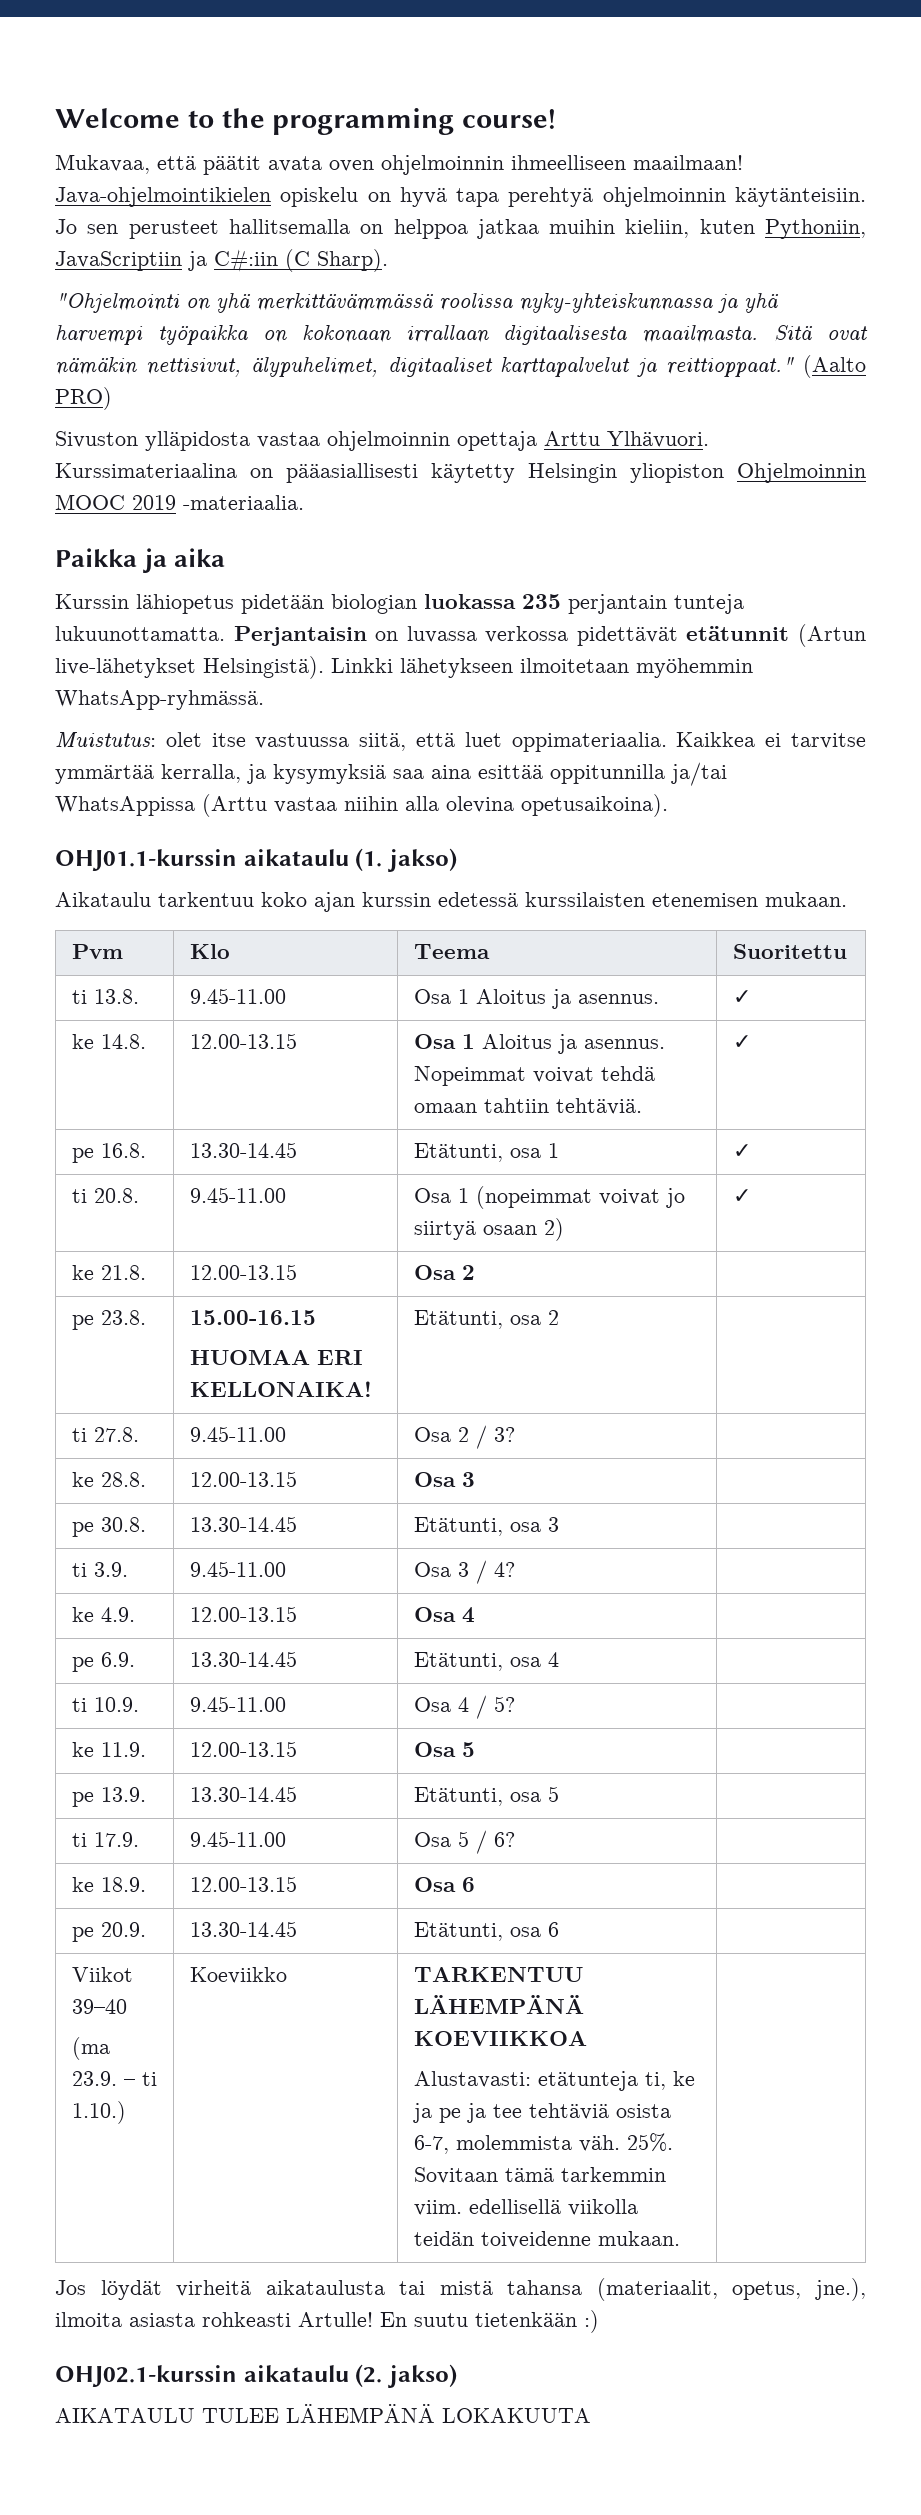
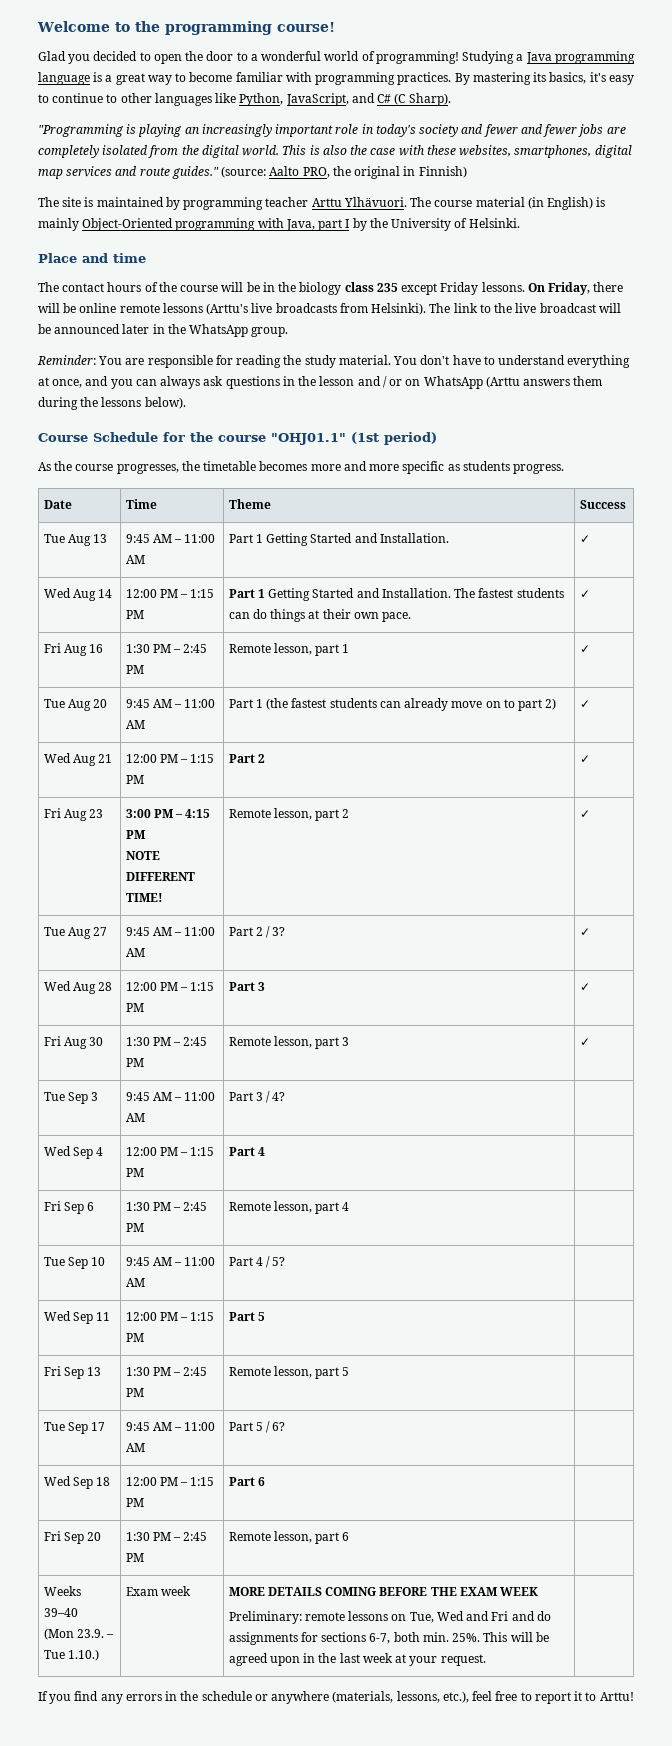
[55,154,743,175] [55,187,866,207] [55,219,866,239] [55,249,388,272] [55,293,779,313] [55,325,868,345] [55,355,866,378] [55,387,112,410] [55,431,709,451] [55,463,866,483] [55,494,304,510] [55,548,226,573] [55,594,744,614] [55,624,866,647] [55,656,753,679] [55,690,264,710] [55,732,866,752] [55,762,727,786] [55,794,668,817] [55,848,457,872] [55,892,847,912] [71,944,123,959] [189,944,230,959] [413,944,490,959] [732,944,847,959] [71,989,139,1004] [189,988,286,1004] [413,989,659,1009] [732,990,751,1004] [71,1034,146,1049] [189,1033,297,1049] [413,1034,665,1054] [413,1066,655,1086] [413,1098,642,1115] [732,1035,751,1049] [71,1143,146,1163] [189,1142,297,1158] [413,1143,559,1162] [732,1144,751,1158] [71,1188,139,1203] [189,1187,286,1203] [413,1186,685,1209] [413,1218,564,1241] [732,1189,751,1203] [71,1265,146,1280] [189,1264,297,1280] [413,1265,475,1280] [71,1310,146,1330] [189,1310,316,1325] [189,1350,363,1365] [189,1381,372,1397] [413,1310,559,1329] [71,1427,139,1442] [189,1426,286,1442] [413,1425,515,1449] [71,1472,146,1487] [189,1471,297,1487] [413,1472,475,1487] [71,1517,146,1537] [189,1516,297,1532] [413,1517,559,1536] [71,1562,128,1577] [189,1561,286,1577] [413,1560,515,1584] [71,1607,135,1622] [189,1606,297,1622] [413,1607,475,1623] [71,1652,135,1672] [189,1651,297,1667] [413,1652,559,1671] [71,1697,139,1712] [189,1696,286,1712] [413,1695,515,1719] [71,1742,146,1757] [189,1741,297,1757] [413,1742,475,1757] [71,1787,146,1807] [189,1786,297,1802] [413,1786,559,1806] [71,1832,139,1847] [189,1831,286,1847] [413,1830,515,1854] [71,1877,146,1892] [189,1876,297,1892] [413,1877,475,1892] [71,1922,146,1942] [189,1921,297,1937] [413,1922,559,1941] [71,1967,133,1982] Mukavaa, että päätit avata oven ohjelmoinnin ihmeelliseen maailmaan! Java-ohjelmointikielen opiskelu on hyvä tapa perehtyä ohjelmoinnin käytänteisiin. Jo sen perusteet hallitsemalla on helppoa jatkaa muihin kieliin, kuten Pythoniin, JavaScriptiin ja C#:iin (C Sharp). // "Ohjelmointi on yhä merkittävämmässä roolissa nyky-yhteiskunnassa ja yhä harvempi työpaikka on kokonaan irrallaan digitaalisesta maailmasta. Sitä ovat nämäkin nettisivut, älypuhelimet, digitaaliset karttapalvelut ja reittioppaat." (Aalto PRO) // Sivuston ylläpidosta vastaa ohjelmoinnin opettaja Arttu Ylhävuori. Kurssimateriaalina on pääasiallisesti käytetty Helsingin yliopiston Ohjelmoinnin MOOC 2019 -materiaalia. // Paikka ja aika // Kurssin lähiopetus pidetään biologian luokassa 235 perjantain tunteja lukuunottamatta. Perjantaisin on luvassa verkossa pidettävät etätunnit (Artun live-lähetykset Helsingistä). Linkki lähetykseen ilmoitetaan myöhemmin WhatsApp-ryhmässä. // Muistutus: olet itse vastuussa siitä, että luet oppimateriaalia. Kaikkea ei tarvitse ymmärtää kerralla, ja kysymyksiä saa aina esittää oppitunnilla ja/tai WhatsAppissa (Arttu vastaa niihin alla olevina opetusaikoina). // OHJ01.1-kurssin aikataulu (1. jakso) // Aikataulu tarkentuu koko ajan kurssin edetessä kurssilaisten etenemisen mukaan. // Pvm | Klo | Teema | Suoritettu // ti 13.8. | 9.45-11.00 | Osa 1 Aloitus ja asennus. | ✓ // ke 14.8. | 12.00-13.15 | Osa 1 Aloitus ja asennus. Nopeimmat voivat tehdä omaan tahtiin tehtäviä. | ✓ // pe 16.8. | 13.30-14.45 | Etätunti, osa 1 | ✓ // ti 20.8. | 9.45-11.00 | Osa 1 (nopeimmat voivat jo siirtyä osaan 2) | ✓ // ke 21.8. | 12.00-13.15 | Osa 2 | // pe 23.8. | 15.00-16.15 // HUOMAA ERI KELLONAIKA! | Etätunti, osa 2 | // ti 27.8. | 9.45-11.00 | Osa 2 / 3? | // ke 28.8. | 12.00-13.15 | Osa 3 | // pe 30.8. | 13.30-14.45 | Etätunti, osa 3 | // ti 3.9. | 9.45-11.00 | Osa 3 / 4? | // ke 4.9. | 12.00-13.15 | Osa 4 | // pe 6.9. | 13.30-14.45 | Etätunti, osa 4 | // ti 10.9. | 9.45-11.00 | Osa 4 / 5? | // ke 11.9. | 12.00-13.15 | Osa 5 | // pe 13.9. | 13.30-14.45 | Etätunti, osa 5 | // ti 17.9. | 9.45-11.00 | Osa 5 / 6? | // ke 18.9. | 12.00-13.15 | Osa 6 | // pe 20.9. | 13.30-14.45 | Etätunti, osa 6 | // Viikot -> [38,51,635,64] [38,72,634,85] [38,93,451,106] [38,124,626,137] [38,145,632,158] [38,166,467,179] [38,197,606,210] [38,218,520,231] [38,253,146,263] [38,282,624,295] [38,303,621,315] [38,324,289,337] [37,355,631,368] [38,376,603,389] [38,397,186,410] [38,432,437,445] [38,461,565,474] [43,500,72,509] [125,499,157,509] [228,499,271,509] [579,500,626,509] [43,534,108,546] [125,534,216,543] [125,555,145,564] [228,533,449,546] [579,535,590,543] [43,588,113,601] [125,589,215,598] [125,610,144,619] [228,588,564,601] [228,609,412,622] [579,590,590,598] [43,643,104,656] [125,644,208,653] [125,665,144,674] [228,643,350,656] [579,645,590,653] [43,699,108,711] [125,699,216,708] [125,720,145,729] [228,698,557,711] [579,700,590,708] [43,753,113,766] [125,754,215,763] [125,775,144,784] [228,754,266,763] [579,755,590,763] [43,808,104,821] [125,809,211,818] [125,830,146,839] [125,851,160,860] [125,872,195,881] [125,893,163,902] [228,808,350,821] [579,810,590,818] [43,927,108,939] [125,927,216,936] [125,948,145,957] [228,926,286,938] [579,928,590,936] [43,981,113,994] [125,982,215,991] [125,1003,144,1012] [228,982,266,991] [579,983,590,991] [43,1036,104,1049] [125,1037,208,1046] [125,1058,144,1067] [228,1036,350,1049] [579,1038,590,1046] [43,1092,99,1104] [125,1092,216,1101] [125,1113,145,1122] [228,1091,286,1103] [43,1146,104,1159] [125,1147,215,1156] [125,1168,144,1177] [228,1147,266,1156] [43,1201,95,1214] [125,1202,208,1211] [125,1223,144,1232] [228,1201,350,1214] [43,1257,106,1269] [125,1257,216,1266] [125,1278,145,1287] [228,1256,286,1268] [43,1311,111,1324] [125,1312,215,1321] [125,1333,144,1342] [228,1312,266,1321] [43,1366,102,1379] [125,1367,208,1376] [125,1388,144,1397] [228,1366,350,1379] [43,1422,106,1434] [125,1422,216,1431] [125,1443,145,1452] [228,1421,286,1433] [43,1476,111,1489] [125,1477,215,1486] [125,1498,144,1507] [228,1477,266,1486] [43,1531,102,1544] [125,1532,208,1541] [125,1553,144,1562] [228,1531,350,1544] [43,1586,81,1596] Glad you decided to open the door to a wonderful world of programming! Studying a Java programming language is a great way to become familiar with programming practices. By mastering its basics, it's easy to continue to other languages like Python, JavaScript, and C# (C Sharp). // "Programming is playing an increasingly important role in today's society and fewer and fewer jobs are completely isolated from the digital world. This is also the case with these websites, smartphones, digital map services and route guides." (source: Aalto PRO, the original in Finnish) // The site is maintained by programming teacher Arttu Ylhävuori. The course material (in English) is mainly Object-Oriented programming with Java, part I by the University of Helsinki. // Place and time // The contact hours of the course will be in the biology class 235 except Friday lessons. On Friday, there will be online remote lessons (Arttu's live broadcasts from Helsinki). The link to the live broadcast will be announced later in the WhatsApp group. // Reminder: You are responsible for reading the study material. You don't have to understand everything at once, and you can always ask questions in the lesson and / or on WhatsApp (Arttu answers them during the lessons below). // Course Schedule for the course "OHJ01.1" (1st period) // As the course progresses, the timetable becomes more and more specific as students progress. // Date | Time | Theme | Success // Tue Aug 13 | 9:45 AM – 11:00 AM | Part 1 Getting Started and Installation. | ✓ // Wed Aug 14 | 12:00 PM – 1:15 PM | Part 1 Getting Started and Installation. The fastest students can do things at their own pace. | ✓ // Fri Aug 16 | 1:30 PM – 2:45 PM | Remote lesson, part 1 | ✓ // Tue Aug 20 | 9:45 AM – 11:00 AM | Part 1 (the fastest students can already move on to part 2) | ✓ // Wed Aug 21 | 12:00 PM – 1:15 PM | Part 2 | ✓ // Fri Aug 23 | 3:00 PM – 4:15 PM // NOTE DIFFERENT TIME! | Remote lesson, part 2 | ✓ // Tue Aug 27 | 9:45 AM – 11:00 AM | Part 2 / 3? | ✓ // Wed Aug 28 | 12:00 PM – 1:15 PM | Part 3 | ✓ // Fri Aug 30 | 1:30 PM – 2:45 PM | Remote lesson, part 3 | ✓ // Tue Sep 3 | 9:45 AM – 11:00 AM | Part 3 / 4? | // Wed Sep 4 | 12:00 PM – 1:15 PM | Part 4 | // Fri Sep 6 | 1:30 PM – 2:45 PM | Remote lesson, part 4 | // Tue Sep 10 | 9:45 AM – 11:00 AM | Part 4 / 5? | // Wed Sep 11 | 12:00 PM – 1:15 PM | Part 5 | // Fri Sep 13 | 1:30 PM – 2:45 PM | Remote lesson, part 5 | // Tue Sep 17 | 9:45 AM – 11:00 AM | Part 5 / 6? | // Wed Sep 18 | 12:00 PM – 1:15 PM | Part 6 | // Fri Sep 20 | 1:30 PM – 2:45 PM | Remote lesson, part 6 | // Weeks
[71,2037,110,2060] (ma -> [43,1628,74,1640] (Mon
[141,2072,157,2086] ti -> [43,1650,65,1659] Tue
[189,1967,287,1984] [413,1967,583,1982] [413,1995,584,2014] [413,2031,587,2046] [413,2071,695,2091] [412,2103,671,2123] [413,2133,673,2154] [413,2167,666,2184] [413,2199,638,2216] [413,2231,680,2248] [55,2278,866,2301] [55,2310,599,2333] [55,2364,457,2388] [55,2404,591,2423] Koeviikko | TARKENTUU LÄHEMPÄNÄ KOEVIIKKOA // Alustavasti: etätunteja ti, ke ja pe ja tee tehtäviä osista 6-7, molemmista väh. 25%. Sovitaan tämä tarkemmin viim. edellisellä viikolla teidän toiveidenne mukaan. | // Jos löydät virheitä aikataulusta tai mistä tahansa (materiaalit, opetus, jne.), ilmoita asiasta rohkeasti Artulle! En suutu tietenkään :) // OHJ02.1-kurssin aikataulu (2. jakso) // AIKATAULU TULEE LÄHEMPÄNÄ LOKAKUUTA -> [125,1586,192,1596] [228,1587,539,1596] [228,1611,551,1624] [228,1632,549,1645] [228,1653,486,1666] [38,1691,634,1704] Exam week | MORE DETAILS COMING BEFORE THE EXAM WEEK // Preliminary: remote lessons on Tue, Wed and Fri and do assignments for sections 6-7, both min. 25%. This will be agreed upon in the last week at your request. | // If you find any errors in the schedule or anywhere (materials, lessons, etc.), feel free to report it to Arttu!

